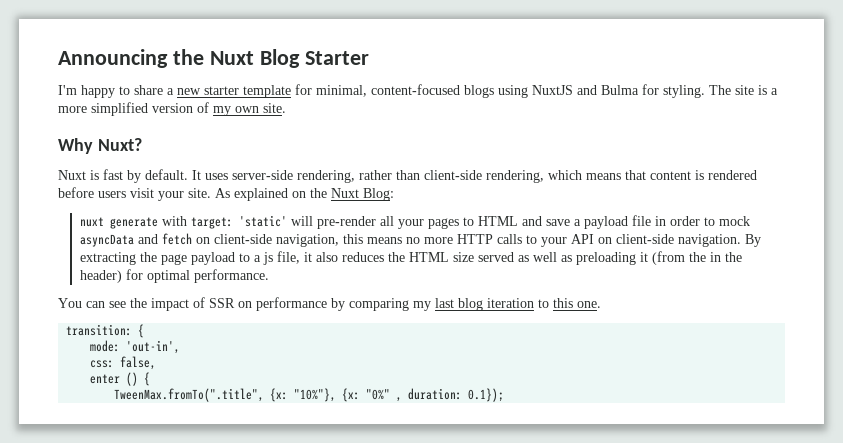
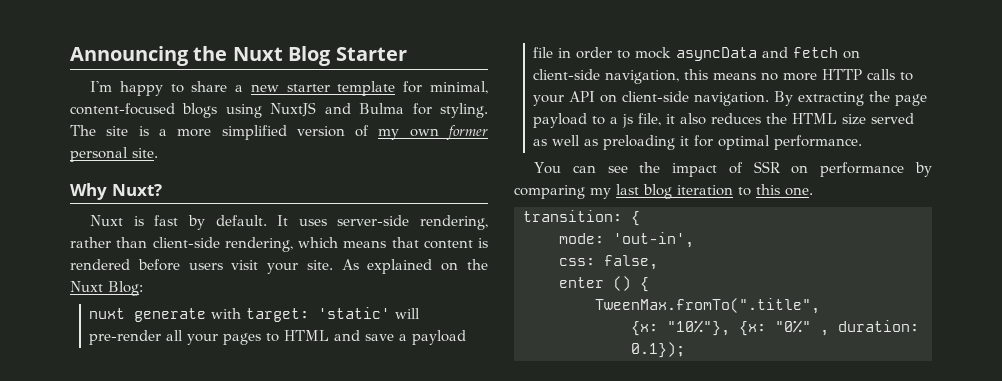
(259, 109) none -> [446,125,489,140] [70,147,128,162] former personal
[651,251,742,265] [79,270,122,283] (from the in the header) -> (690, 141) none
(265, 395) none -> (820, 306) //

